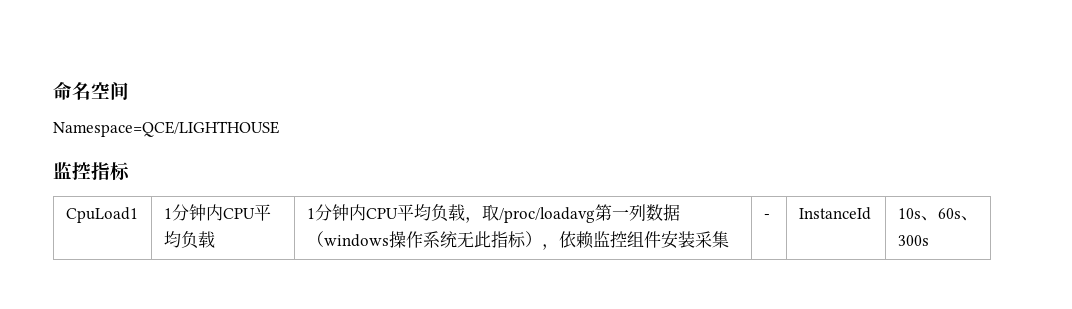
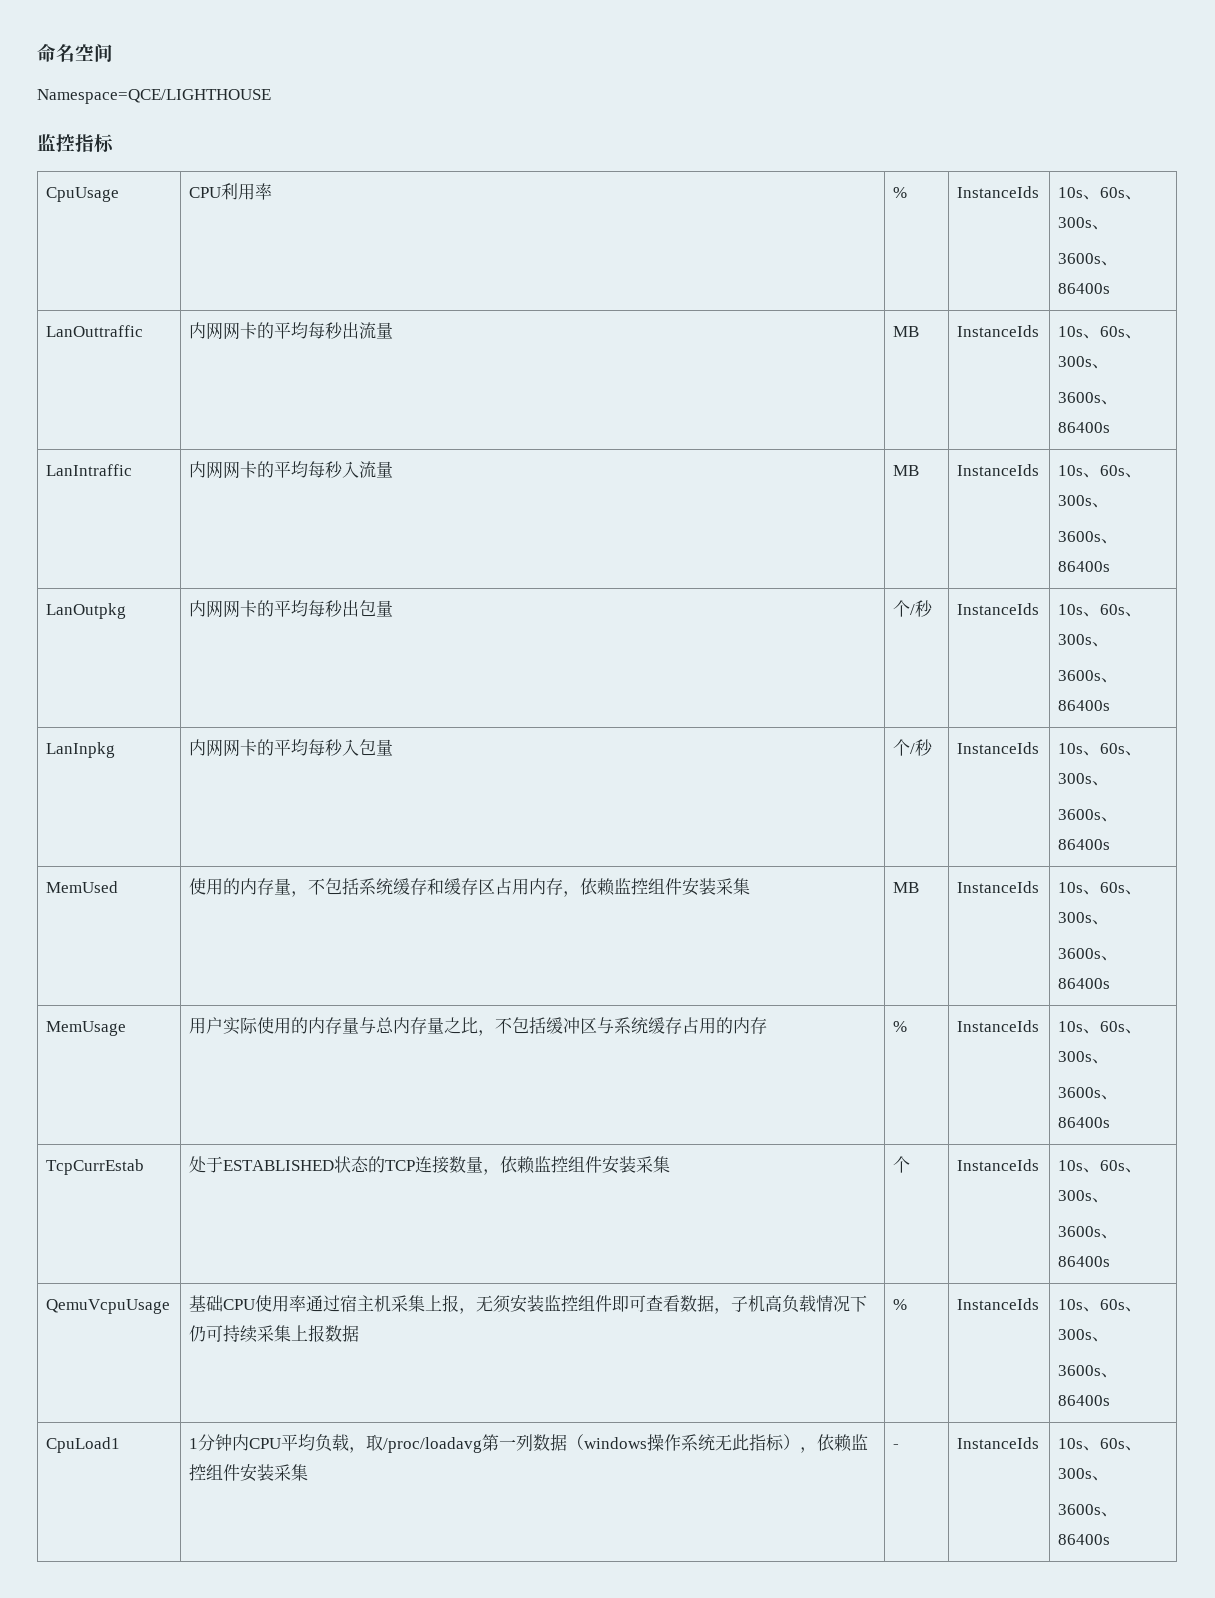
[65,207,138,223] [163,204,271,221] [163,231,215,249] CpuLoad1 | 1分钟内CPU平均负载 -> [46,187,120,202] [189,183,273,200] [893,187,908,198] [957,186,1040,198] [1058,187,1143,200] [1058,217,1110,230] [1058,253,1119,266] [1058,283,1111,294] [46,325,144,337] [189,322,394,340] [893,326,920,337] [957,325,1040,337] [1058,326,1143,339] [1058,356,1110,369] [1058,392,1119,405] [1058,422,1111,433] [46,464,133,476] [189,461,394,479] [893,465,920,476] [957,464,1040,476] [1058,465,1143,478] [1058,495,1110,508] [1058,531,1119,544] [1058,561,1111,572] [46,603,127,619] [189,600,394,618] [893,600,934,617] [957,603,1040,615] [1058,604,1143,617] [1058,634,1110,647] [1058,670,1119,683] [1058,700,1111,711] [46,742,116,758] [189,739,394,757] [893,739,934,756] [957,742,1040,754] [1058,743,1143,756] [1058,773,1110,786] [1058,809,1119,822] [1058,839,1111,850] [46,881,119,893] [189,878,751,897] [893,882,920,893] [957,881,1040,893] [1058,882,1143,895] [1058,912,1110,925] [1058,948,1119,961] [1058,978,1111,989] [46,1021,127,1036] [189,1017,768,1036] [893,1021,908,1032] [957,1020,1040,1032] [1058,1021,1143,1034] [1058,1051,1110,1064] [1058,1087,1119,1100] [1058,1117,1111,1128] [46,1159,145,1175] [189,1156,671,1175] [893,1156,911,1173] [957,1159,1040,1171] [1058,1160,1143,1173] [1058,1190,1110,1203] [1058,1226,1119,1239] [1058,1256,1111,1267] [46,1299,171,1314] [189,1295,868,1314] [189,1325,360,1343] [893,1299,908,1310] [957,1298,1040,1310] [1058,1299,1143,1312] [1058,1329,1110,1342] [1058,1365,1119,1378] [1058,1395,1111,1406] [46,1437,121,1453] CpuUsage | CPU利用率 | % | InstanceIds | 10s、60s、300s、 // 3600s、86400s // LanOuttraffic | 内网网卡的平均每秒出流量 | MB | InstanceIds | 10s、60s、300s、 // 3600s、86400s // LanIntraffic | 内网网卡的平均每秒入流量 | MB | InstanceIds | 10s、60s、300s、 // 3600s、86400s // LanOutpkg | 内网网卡的平均每秒出包量 | 个/秒 | InstanceIds | 10s、60s、300s、 // 3600s、86400s // LanInpkg | 内网网卡的平均每秒入包量 | 个/秒 | InstanceIds | 10s、60s、300s、 // 3600s、86400s // MemUsed | 使用的内存量，不包括系统缓存和缓存区占用内存，依赖监控组件安装采集 | MB | InstanceIds | 10s、60s、300s、 // 3600s、86400s // MemUsage | 用户实际使用的内存量与总内存量之比，不包括缓冲区与系统缓存占用的内存 | % | InstanceIds | 10s、60s、300s、 // 3600s、86400s // TcpCurrEstab | 处于ESTABLISHED状态的TCP连接数量，依赖监控组件安装采集 | 个 | InstanceIds | 10s、60s、300s、 // 3600s、86400s // QemuVcpuUsage | 基础CPU使用率通过宿主机采集上报，无须安装监控组件即可查看数据，子机高负载情况下仍可持续采集上报数据 | % | InstanceIds | 10s、60s、300s、 // 3600s、86400s // CpuLoad1
[798,207,871,220] [897,208,978,221] [897,235,929,246] InstanceId | 10s、60s、300s -> [957,1437,1040,1449] [1058,1438,1143,1451] [1058,1468,1110,1481] [1058,1504,1119,1517] [1058,1534,1111,1545] InstanceIds | 10s、60s、300s、 // 3600s、86400s

